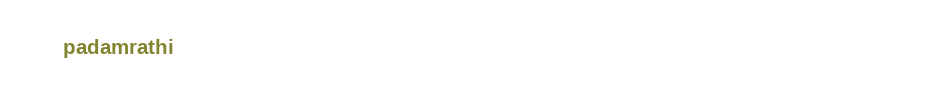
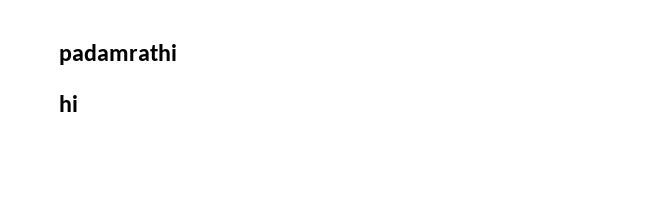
(174, 48) none -> [59,95,78,112] // hi

